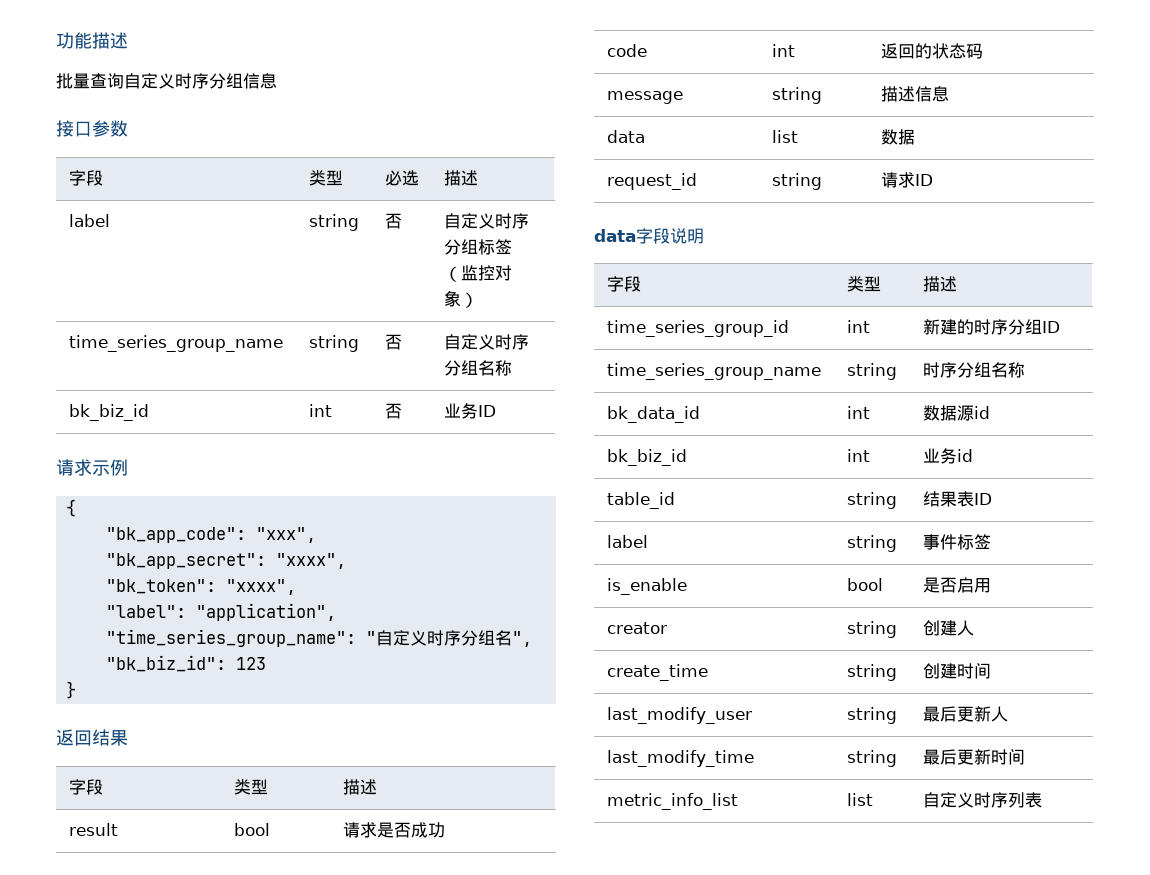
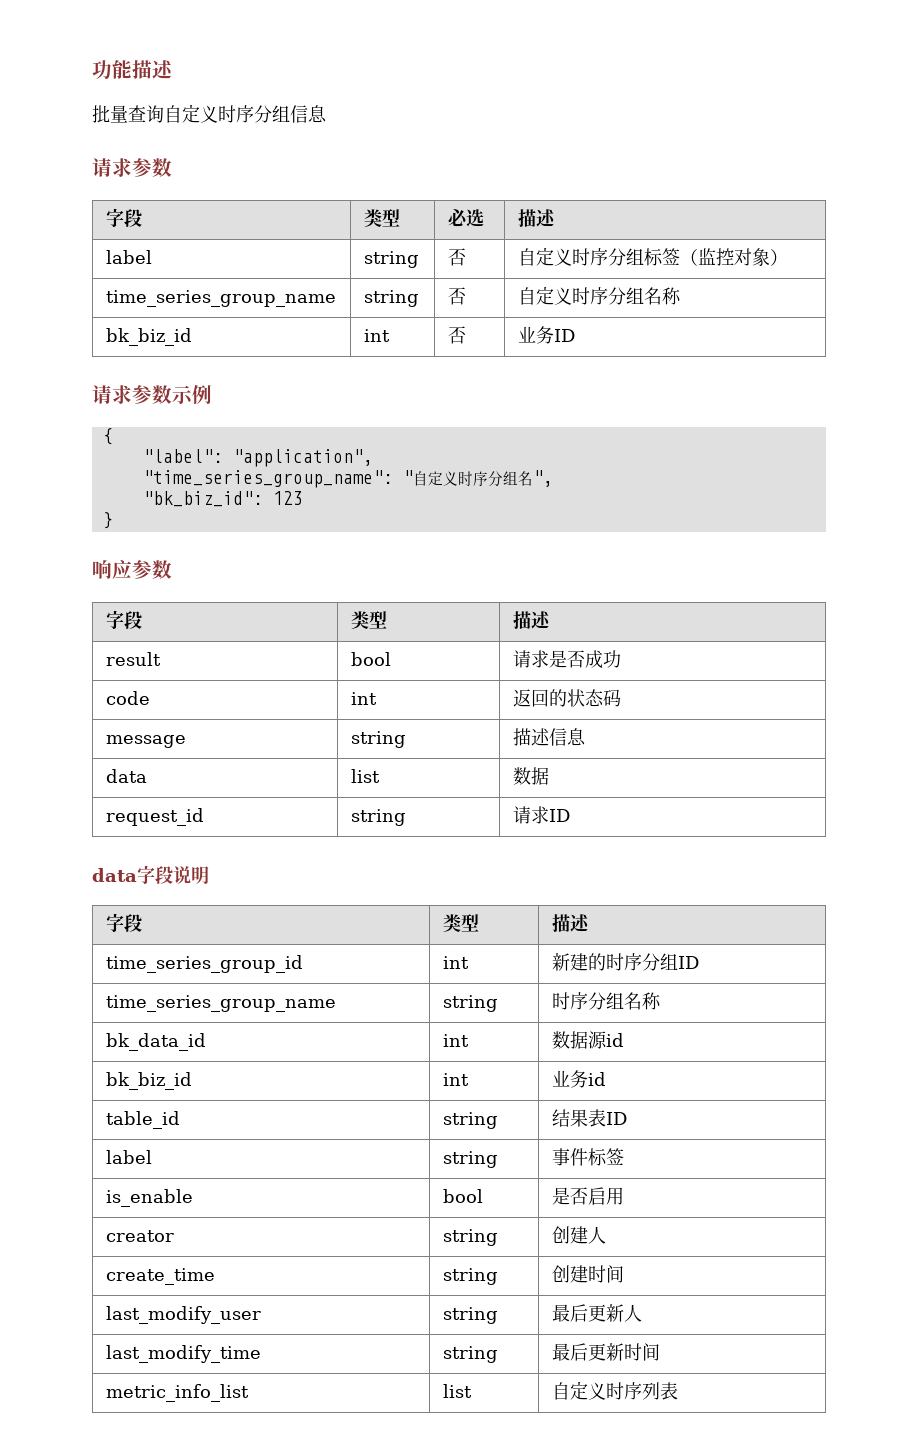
[56,120,92,137] 接口 -> [92,158,132,177] 请求
(92, 467) none -> [132,385,172,404] 参数
[106,527,317,543] [106,553,347,569] [106,579,297,595] // "bk_app_code": "xxx", // "bk_app_secret": "xxxx", // "bk_token": "xxxx", -> (113, 436) none
[56,729,128,746] 返回结果 -> [92,560,172,579] 响应参数

